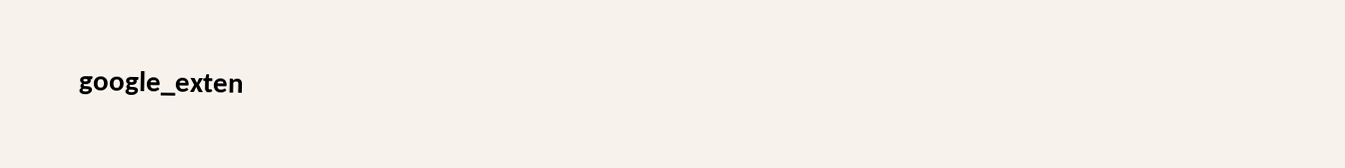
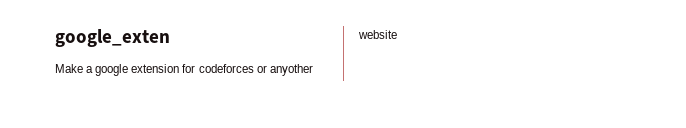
(245, 83) none -> [55,64,313,76] [358,30,397,39] // Make a google extension for codeforces or anyother website

